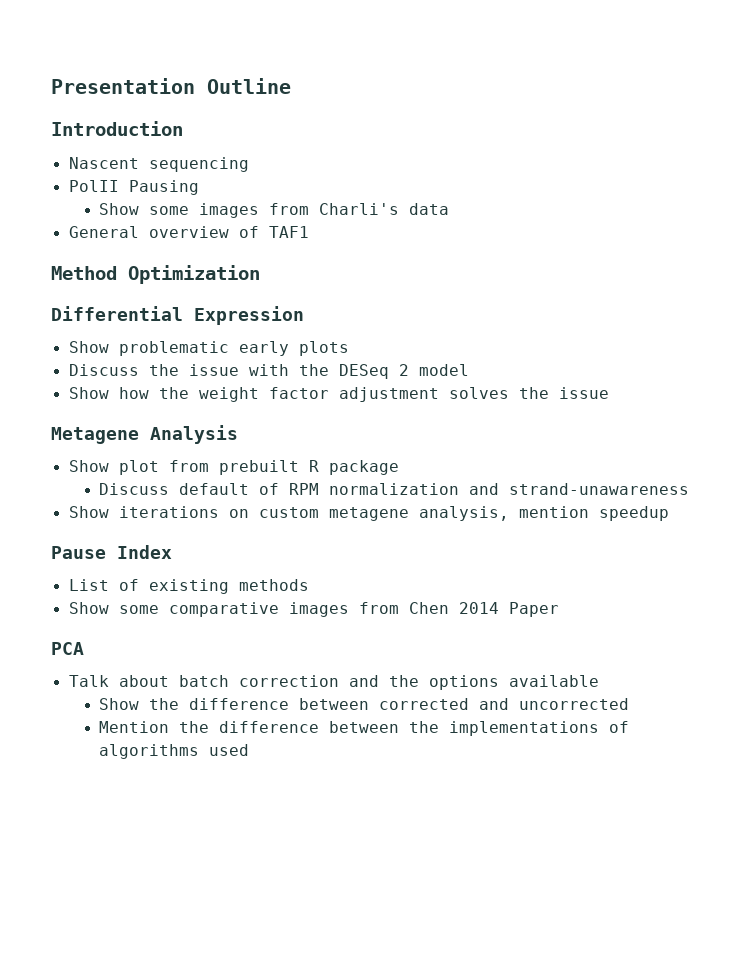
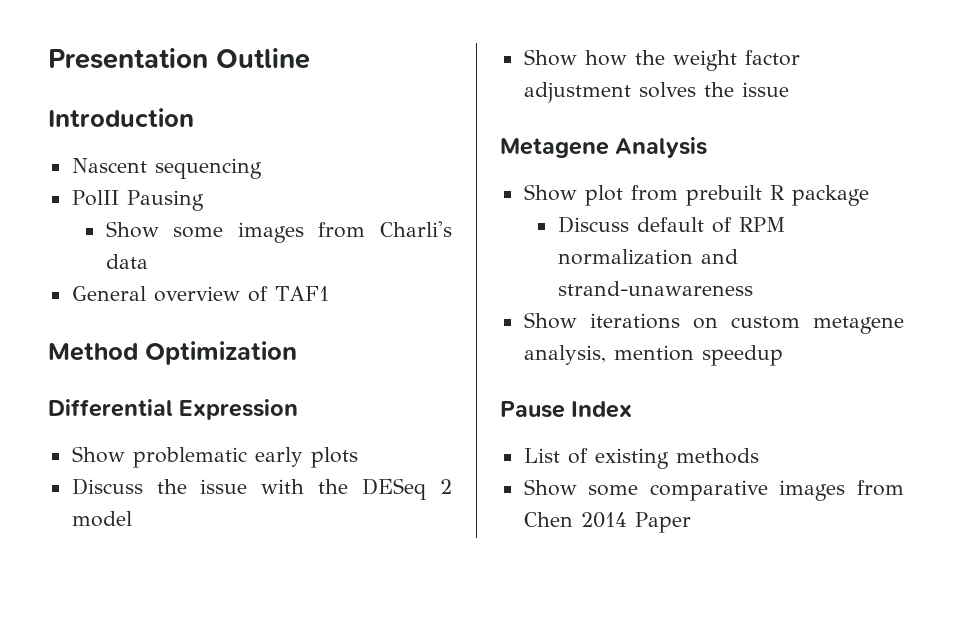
[51,642,84,655] [68,675,599,690] [99,698,630,710] [99,721,630,736] [99,744,250,759] // PCA // Talk about batch correction and the options available // Show the difference between corrected and uncorrected // Mention the difference between the implementations of algorithms used -> (691, 522) none

